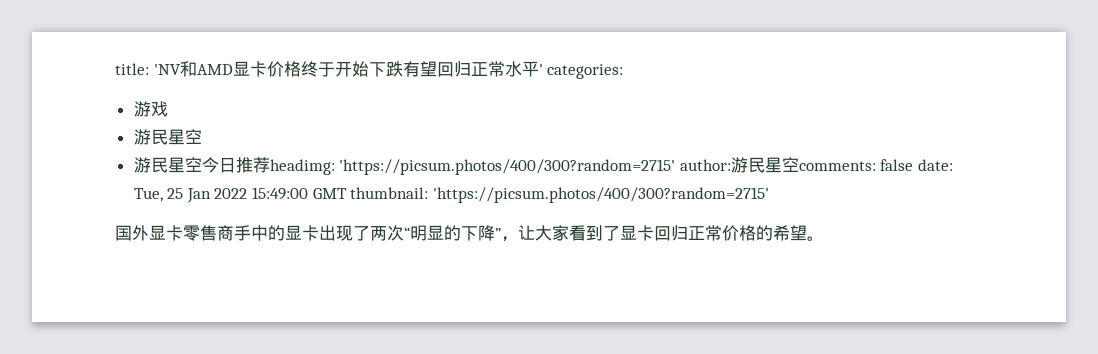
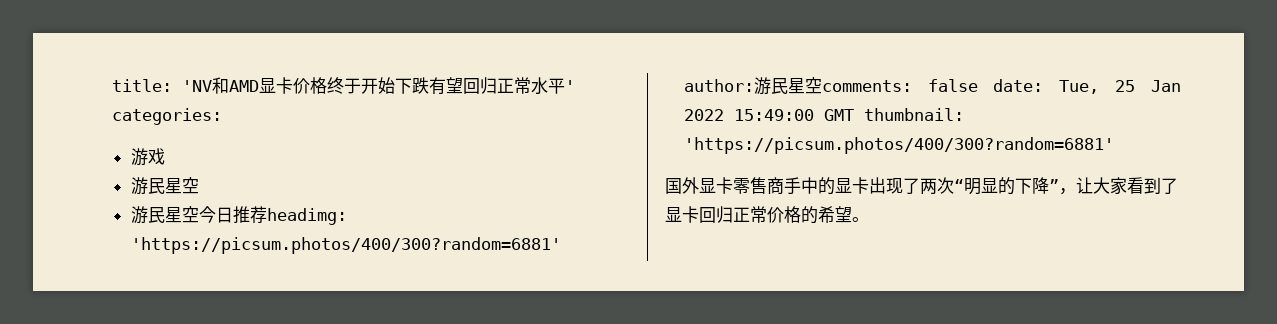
[339,159,676,175] 'https://picsum.photos/400/300?random=2715' -> [130,237,561,254] 'https://picsum.photos/400/300?random=6881'
[432,187,769,203] 'https://picsum.photos/400/300?random=2715' -> [683,137,1114,154] 'https://picsum.photos/400/300?random=6881'

